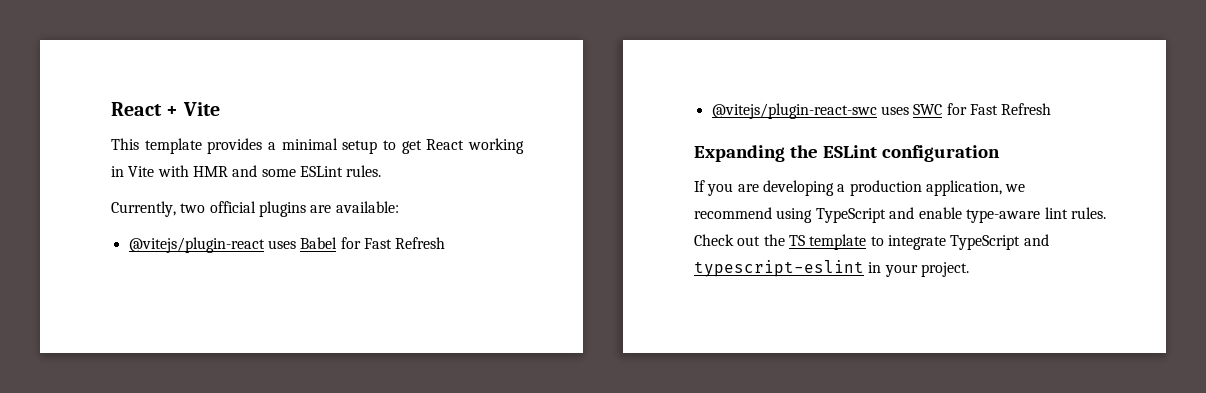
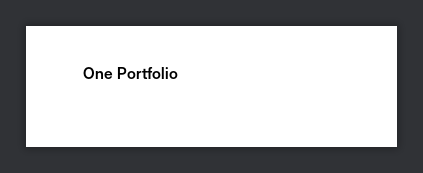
[111,102,220,116] [111,138,524,154] [111,165,382,177] [111,201,399,217] [128,237,446,253] [711,103,1052,119] [694,145,1000,162] [694,180,1026,196] [694,207,1106,223] [694,234,1049,250] [694,260,969,277] React + Vite // This template provides a minimal setup to get React working in Vite with HMR and some ESLint rules. // Currently, two official plugins are available: // @vitejs/plugin-react uses Babel for Fast Refresh // @vitejs/plugin-react-swc uses SWC for Fast Refresh // Expanding the ESLint configuration // If you are developing a production application, we recommend using TypeScript and enable type-aware lint rules. Check out the TS template to integrate TypeScript and typescript-eslint in your project. -> [83,67,179,79] One Portfolio

